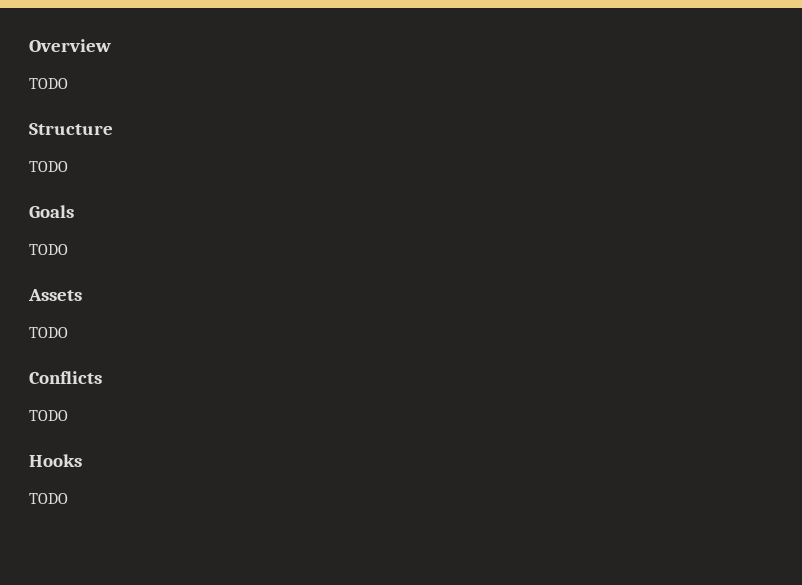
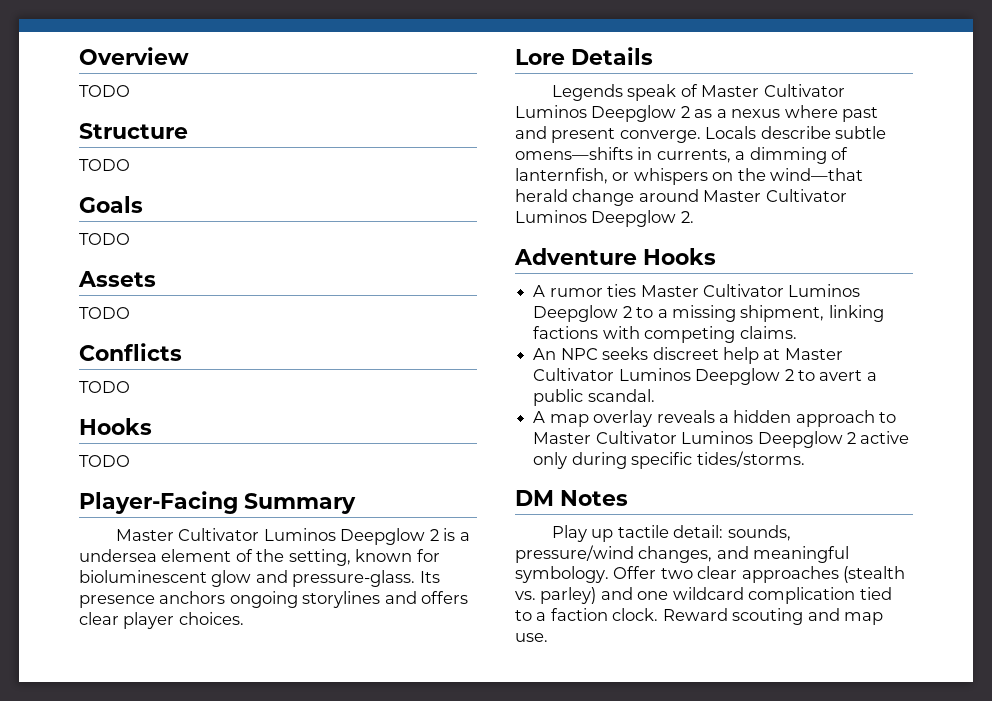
(68, 498) none -> [79,491,356,514] [115,528,470,545] [79,549,440,566] [79,570,440,587] [79,591,469,608] [79,612,244,629] [515,47,653,65] [551,84,845,101] [515,105,879,122] [515,126,887,143] [515,147,849,164] [515,168,864,185] [515,189,847,206] [515,210,694,227] [514,248,716,265] [533,284,861,297] [533,305,884,322] [533,326,797,343] [533,347,843,364] [533,368,877,385] [533,389,655,406] [533,410,897,427] [533,431,910,448] [533,451,805,469] [515,490,628,506] [551,525,791,542] [515,545,850,563] [515,566,906,583] [515,587,892,604] [515,608,884,625] [515,633,548,642] // Player-Facing Summary // Master Cultivator Luminos Deepglow 2 is a undersea element of the setting, known for bioluminescent glow and pressure-glass. Its presence anchors ongoing storylines and offers clear player choices. // Lore Details // Legends speak of Master Cultivator Luminos Deepglow 2 as a nexus where past and present converge. Locals describe subtle omens—shifts in currents, a dimming of lanternfish, or whispers on the wind—that herald change around Master Cultivator Luminos Deepglow 2. // Adventure Hooks // A rumor ties Master Cultivator Luminos Deepglow 2 to a missing shipment, linking factions with competing claims. // An NPC seeks discreet help at Master Cultivator Luminos Deepglow 2 to avert a public scandal. // A map overlay reveals a hidden approach to Master Cultivator Luminos Deepglow 2 active only during specific tides/storms. // DM Notes // Play up tactile detail: sounds, pressure/wind changes, and meaningful symbology. Offer two clear approaches (stealth vs. parley) and one wildcard complication tied to a faction clock. Reward scouting and map use.

